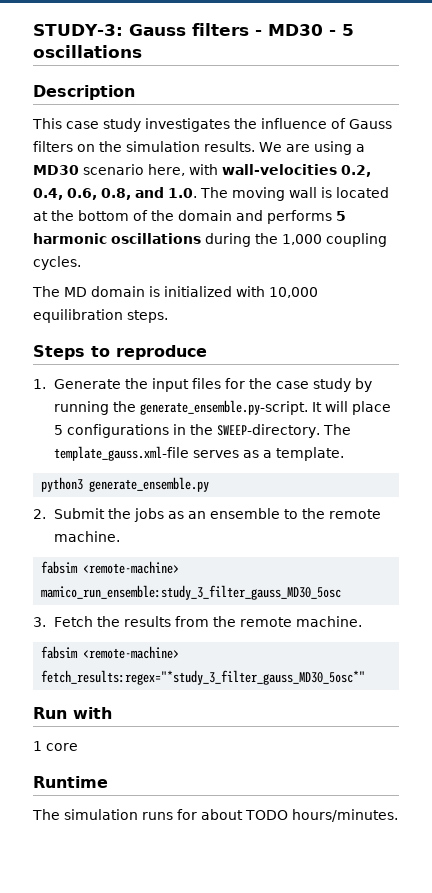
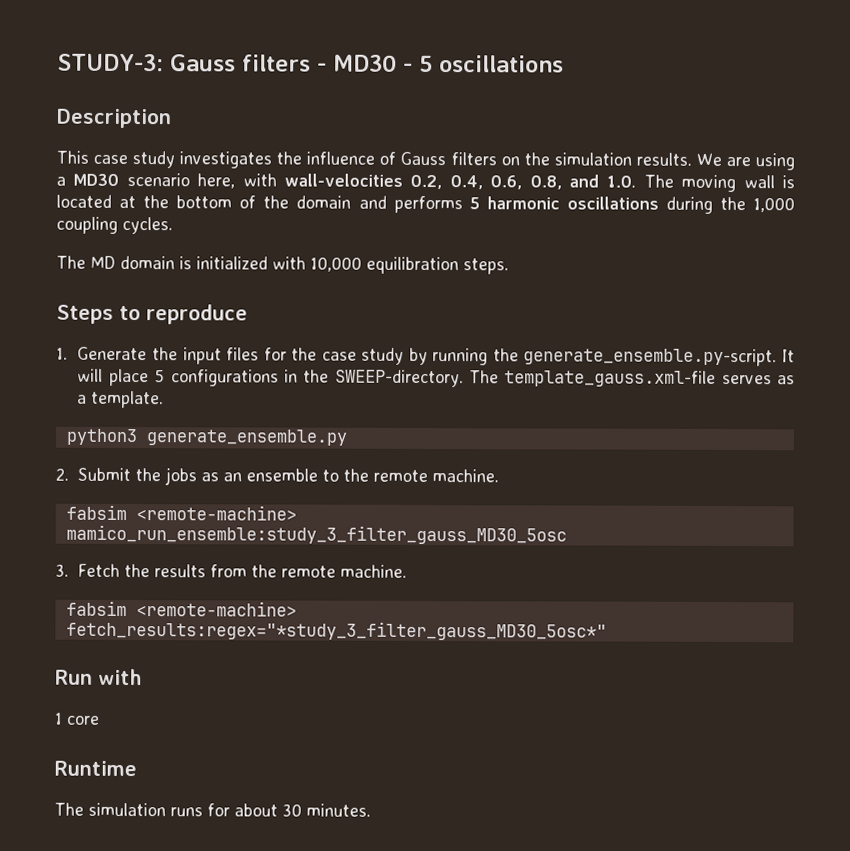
[245,809,398,822] TODO hours/minutes. -> [282,803,371,817] 30 minutes.

